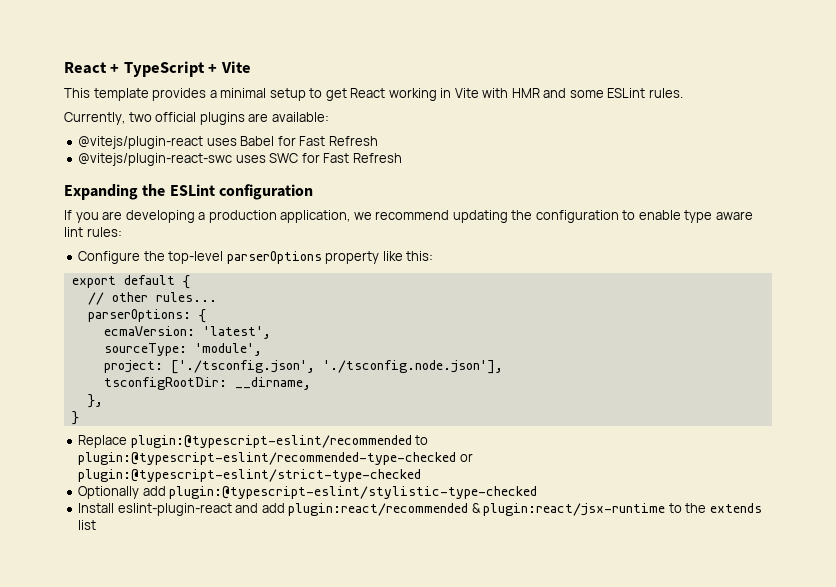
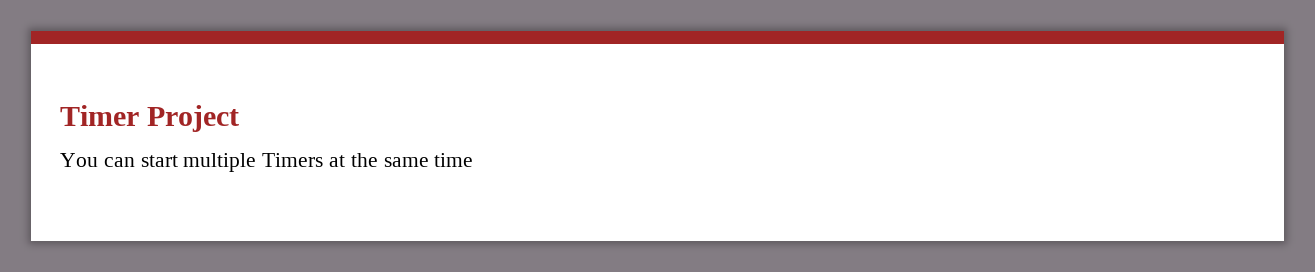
[64,61,251,77] [64,88,683,101] [64,112,329,125] [78,136,378,149] [78,153,402,166] [64,184,313,200] [64,210,753,223] [64,227,122,237] [78,251,434,264] [71,275,190,289] [87,292,217,305] [87,309,206,323] [103,326,271,339] [103,343,262,356] [103,360,503,374] [103,377,311,390] [87,394,103,408] [71,411,79,425] [78,435,429,448] [78,452,473,465] [78,469,422,482] [78,486,538,499] [78,503,762,516] [78,520,97,530] React + TypeScript + Vite // This template provides a minimal setup to get React working in Vite with HMR and some ESLint rules. // Currently, two official plugins are available: // @vitejs/plugin-react uses Babel for Fast Refresh // @vitejs/plugin-react-swc uses SWC for Fast Refresh // Expanding the ESLint configuration // If you are developing a production application, we recommend updating the configuration to enable type aware lint rules: // Configure the top-level parserOptions property like this: // export default { // // other rules... // parserOptions: { // ecmaVersion: 'latest', // sourceType: 'module', // project: ['./tsconfig.json', './tsconfig.node.json'], // tsconfigRootDir: __dirname, // }, // } // Replace plugin:@typescript-eslint/recommended to plugin:@typescript-eslint/recommended-type-checked or plugin:@typescript-eslint/strict-type-checked // Optionally add plugin:@typescript-eslint/stylistic-type-checked // Install eslint-plugin-react and add plugin:react/recommended & plugin:react/jsx-runtime to the extends list -> [60,105,240,132] [60,153,474,172] Timer Project // You can start multiple Timers at the same time

